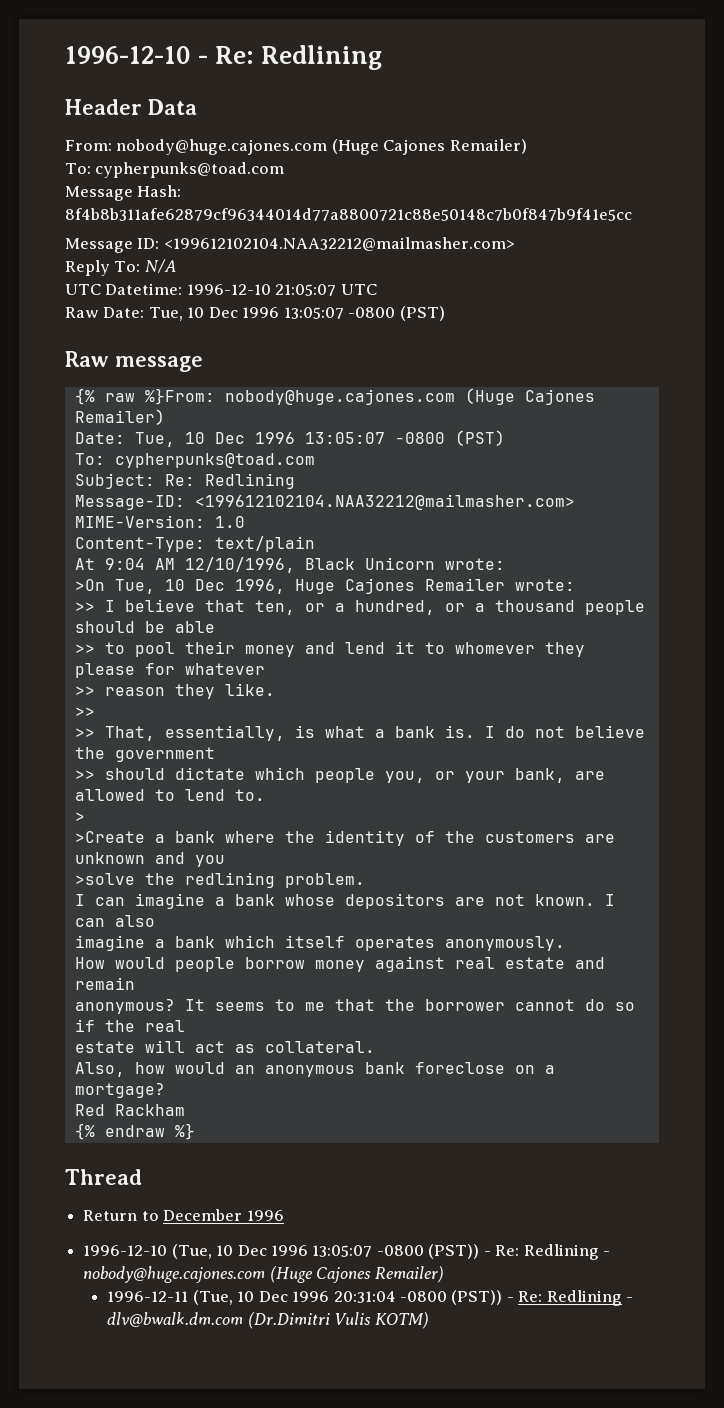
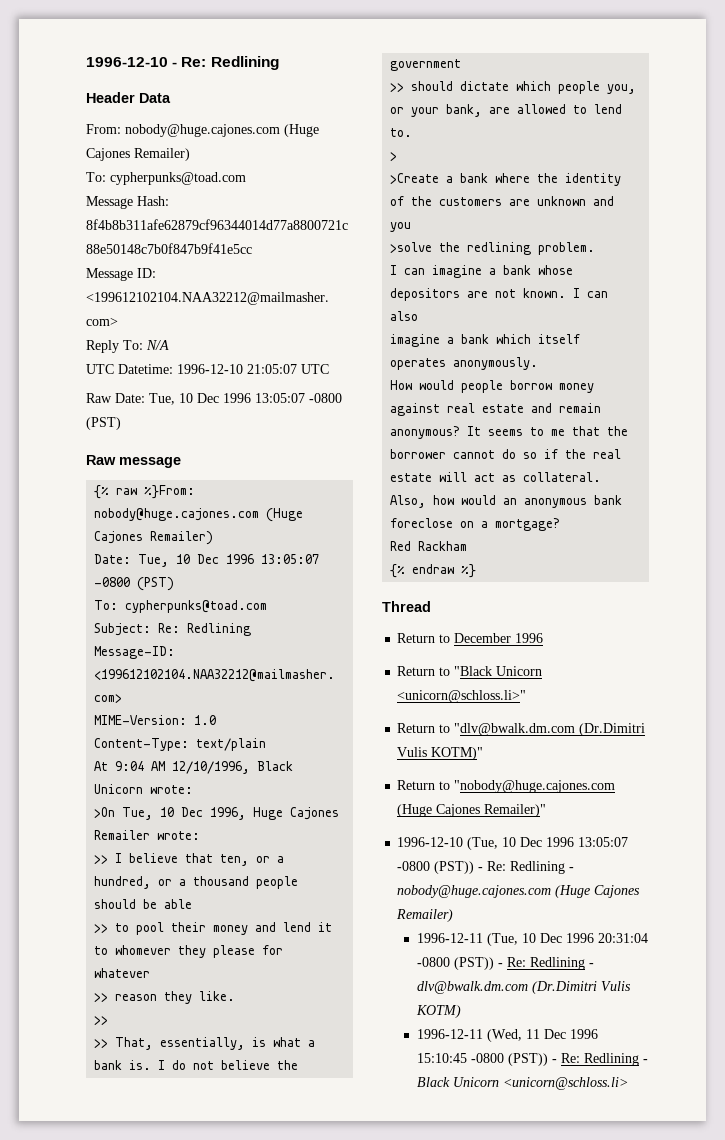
(284, 1215) none -> [397,666,543,676] [397,690,527,703] [397,723,646,736] [397,747,484,760] [397,780,616,793] [397,804,547,817] // Return to "Black Unicorn <unicorn@schloss.li>" // Return to "dlv@bwalk.dm.com (Dr.Dimitri Vulis KOTM)" // Return to "nobody@huge.cajones.com (Huge Cajones Remailer)"
(429, 1320) none -> [416,1029,598,1042] [416,1053,648,1066] [416,1077,628,1090] // 1996-12-11 (Wed, 11 Dec 1996 15:10:45 -0800 (PST)) - Re: Redlining - Black Unicorn <unicorn@schloss.li>

